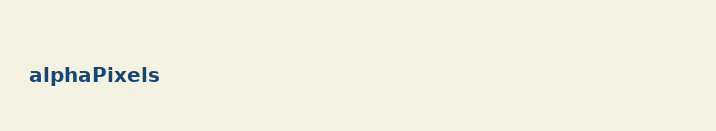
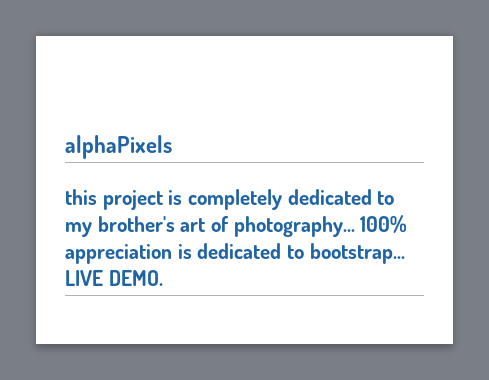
(160, 76) none -> [65,189,395,210] [65,215,408,237] [65,243,405,264] [65,270,163,286] // this project is completely dedicated to my brother's art of photography... 100% appreciation is dedicated to bootstrap... LIVE DEMO.

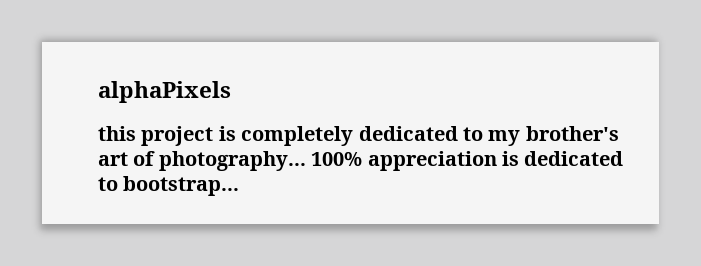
[65,270,163,286] LIVE DEMO. -> (240, 186) none

